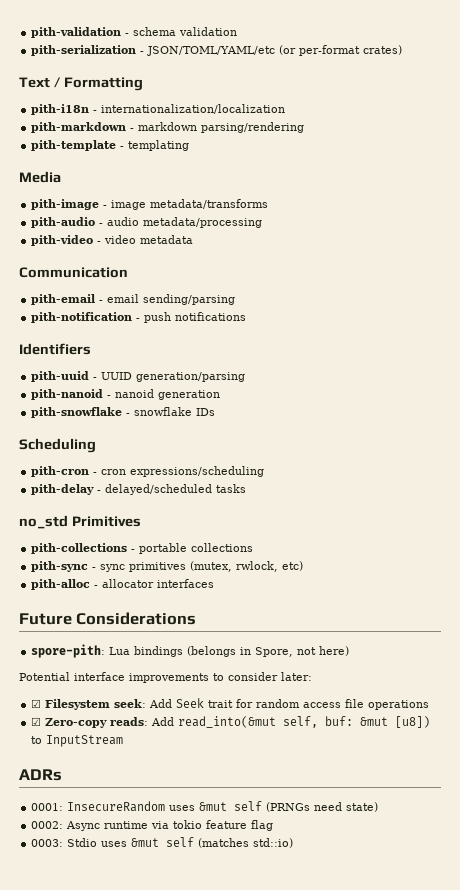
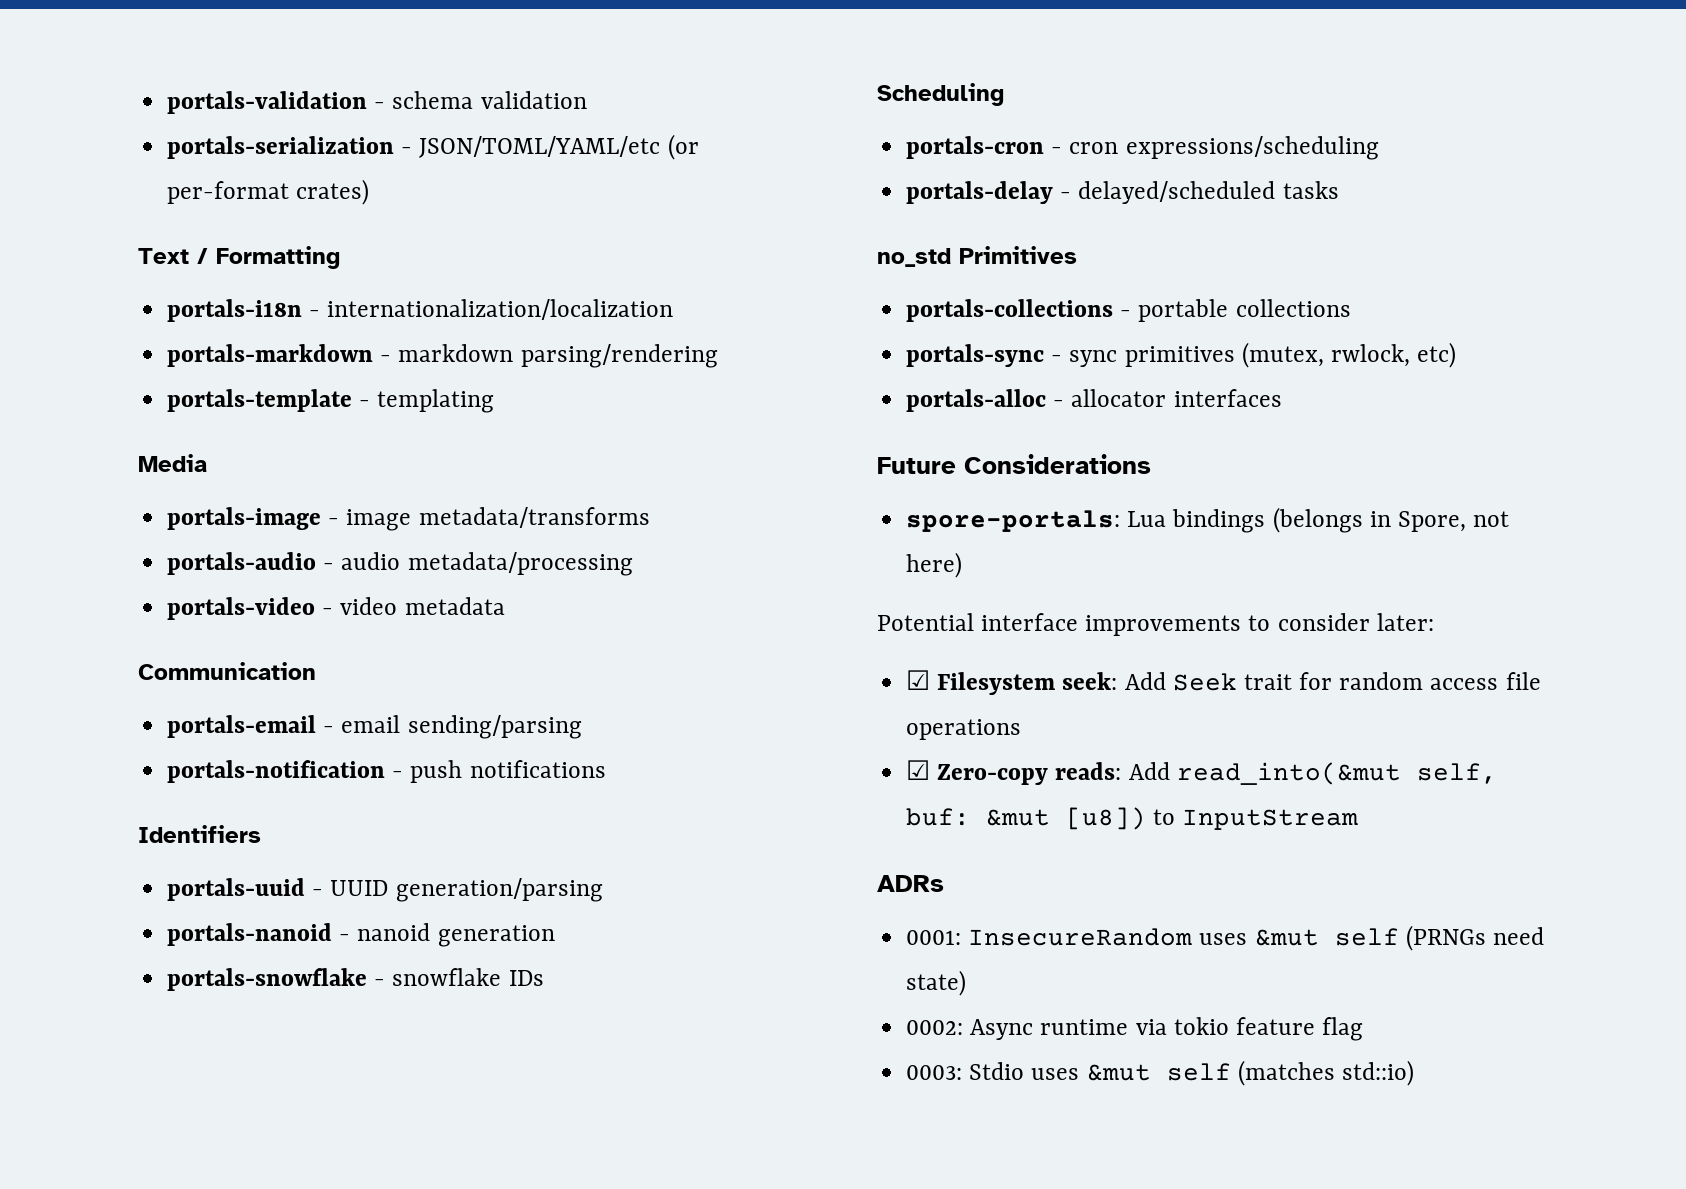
[31,27,122,38] pith-validation -> [167,91,368,114] portals-validation
[31,45,137,56] pith-serialization -> [167,136,395,159] portals-serialization
[31,104,90,115] pith-i18n -> [167,299,303,322] portals-i18n
[31,122,127,133] pith-markdown -> [167,344,374,367] portals-markdown
[31,140,117,151] pith-template -> [167,389,353,412] portals-template
[31,199,100,210] pith-image -> [167,507,322,530] portals-image
[31,217,96,228] pith-audio -> [167,552,317,575] portals-audio
[31,235,94,246] pith-video -> [167,597,316,620] portals-video
[31,294,96,305] pith-email -> [167,715,317,738] portals-email
[31,312,133,323] pith-notification -> [167,760,386,783] portals-notification
[31,371,90,382] pith-uuid -> [167,878,306,901] portals-uuid
[31,389,104,400] pith-nanoid -> [167,923,333,946] portals-nanoid
[31,407,123,418] pith-snowflake -> [167,968,368,991] portals-snowflake
[31,466,90,477] pith-cron -> [906,136,1045,159] portals-cron
[31,484,95,495] pith-delay -> [906,181,1054,204] portals-delay
[31,543,128,554] pith-collections -> [906,299,1114,322] portals-collections
[31,561,89,572] pith-sync -> [906,344,1045,367] portals-sync
[31,579,91,590] pith-alloc -> [906,389,1047,412] portals-alloc
[31,644,106,658] spore-pith: -> [906,510,1121,532] spore-portals:

